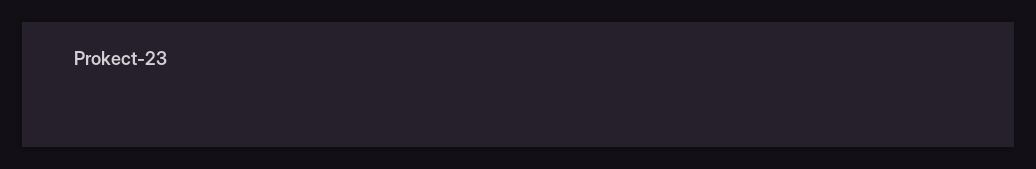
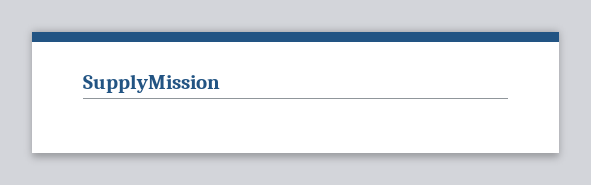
[74,51,167,65] Prokect-23 -> [83,74,220,93] SupplyMission

